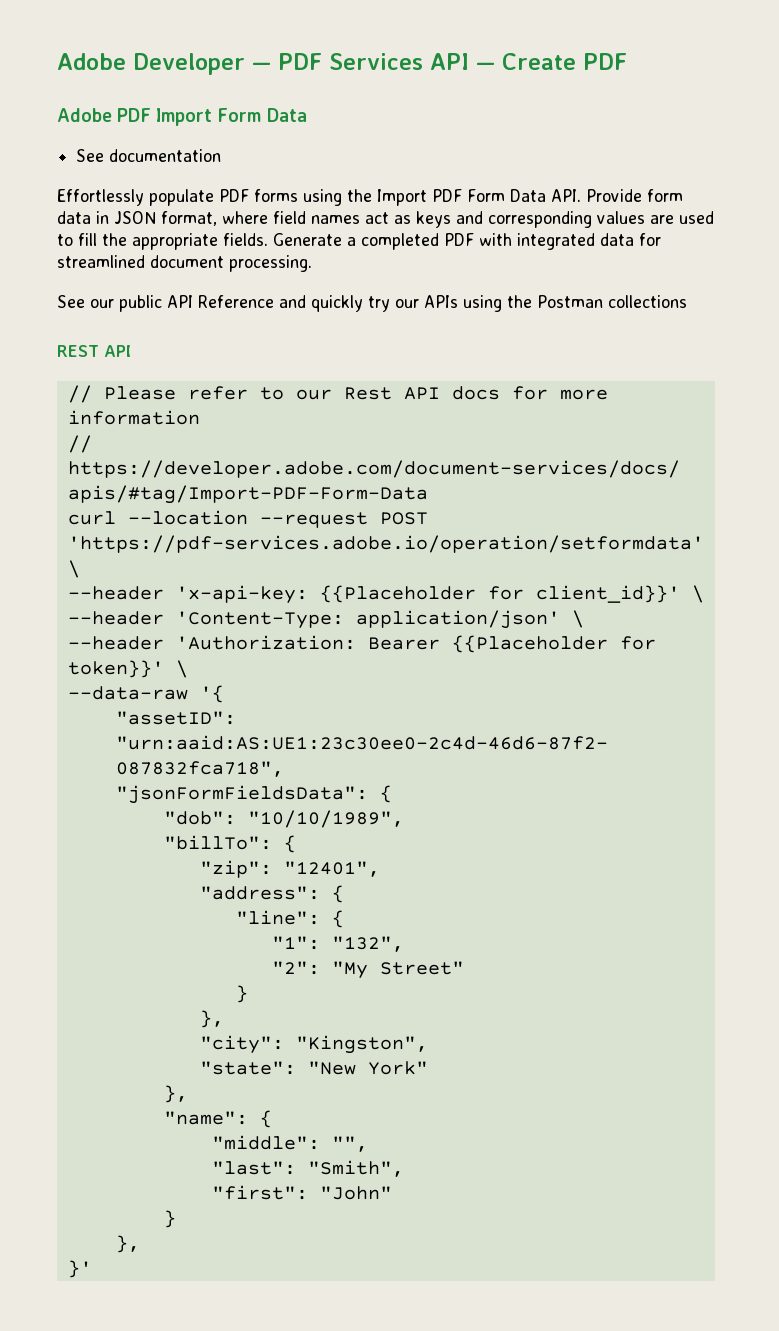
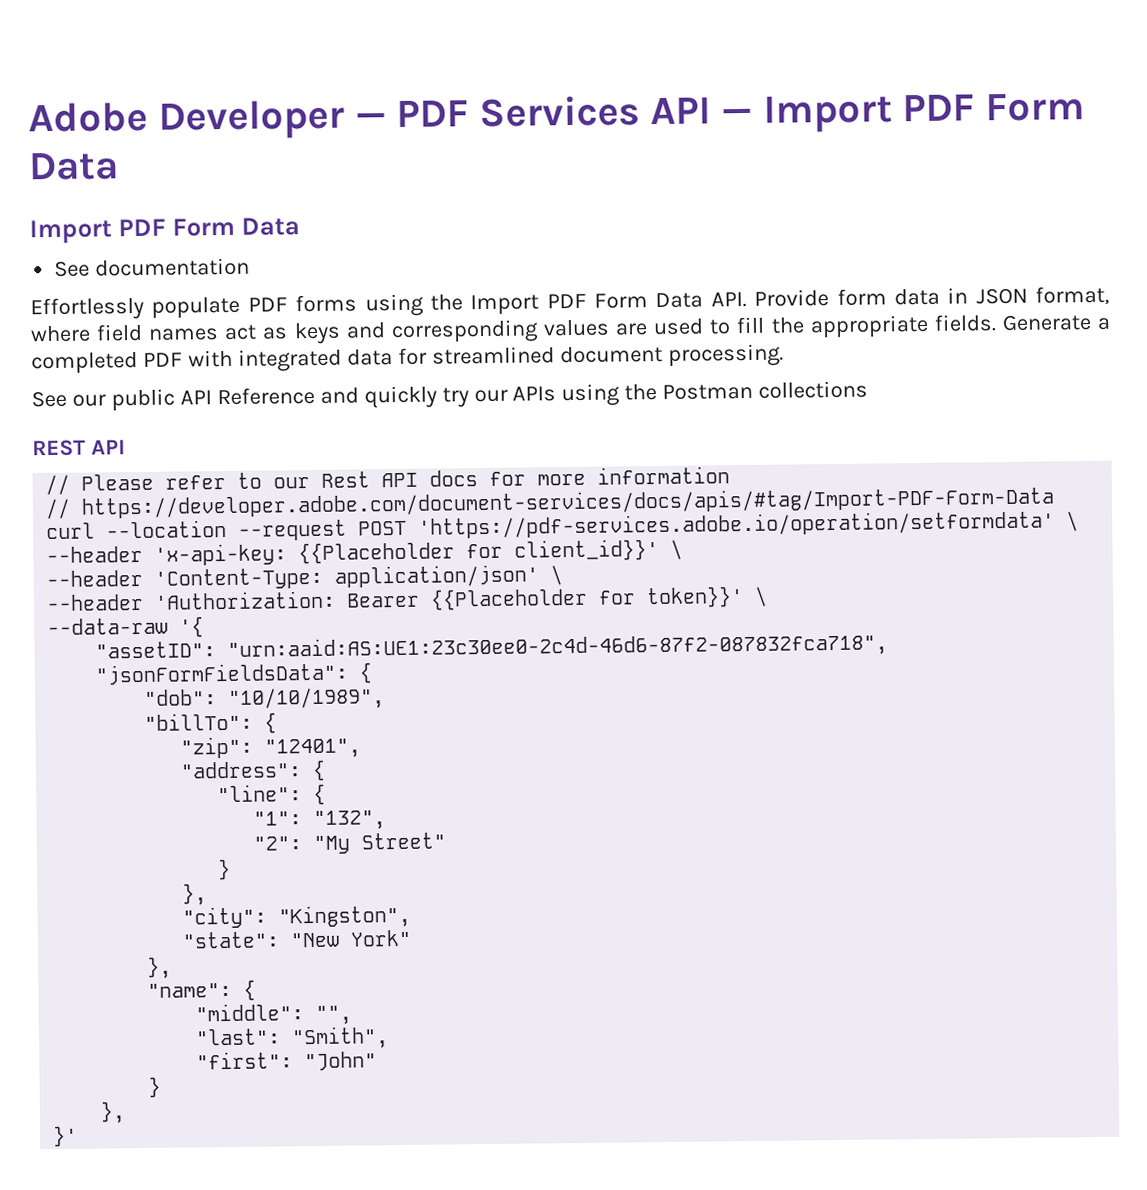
[502,53,627,70] [57,108,213,126] Create PDF // Adobe PDF Import -> [762,93,1086,133] [28,152,119,181] [29,218,166,245] Import PDF Form Data // Import PDF

